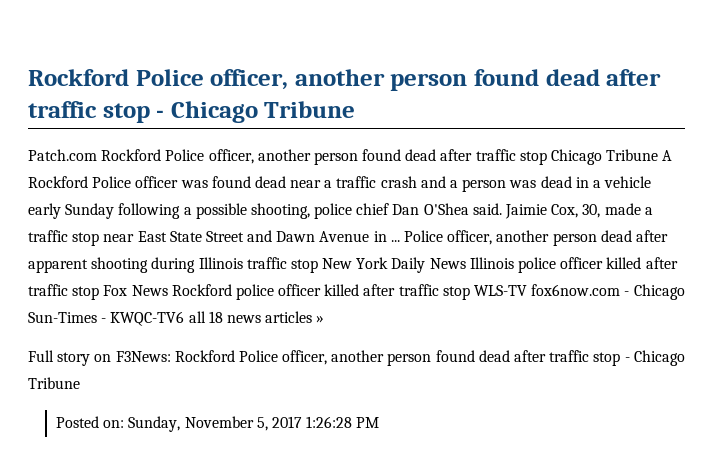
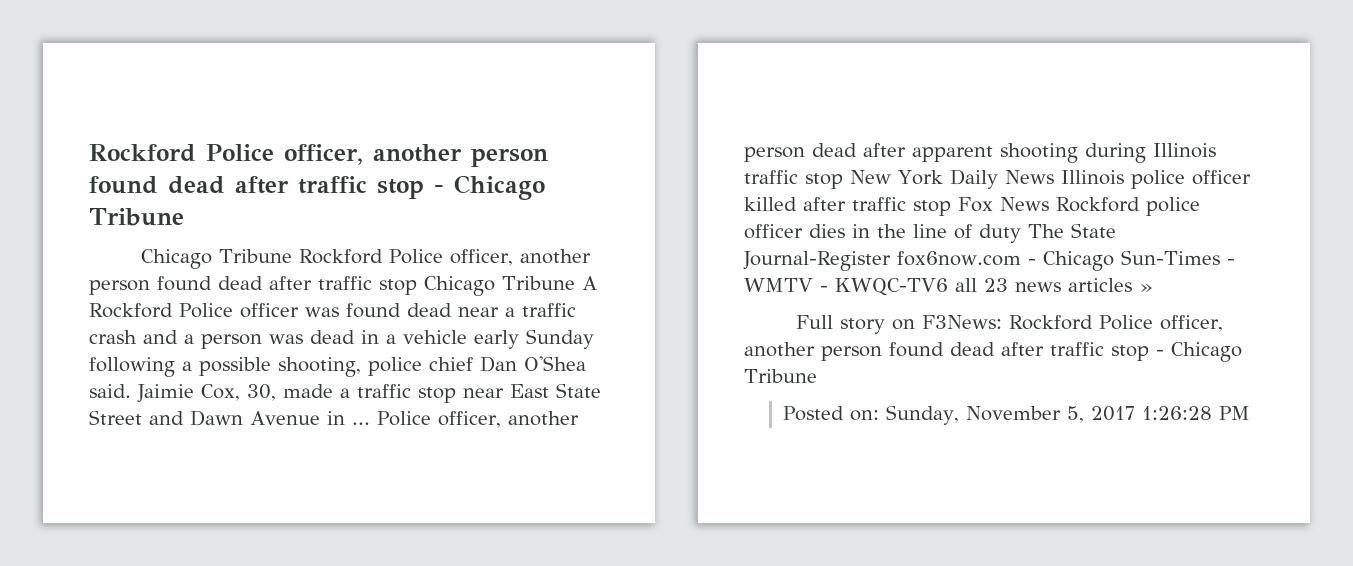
[28,149,97,161] Patch.com -> [141,249,293,269] Chicago Tribune
[324,284,528,300] killed after traffic stop WLS-TV -> [809,223,1116,243] [743,251,891,271] dies in the line of duty The State Journal-Register
(107, 320) none -> [744,278,828,292] WMTV -
[208,311,223,323] 18 -> [984,278,1008,292] 23

